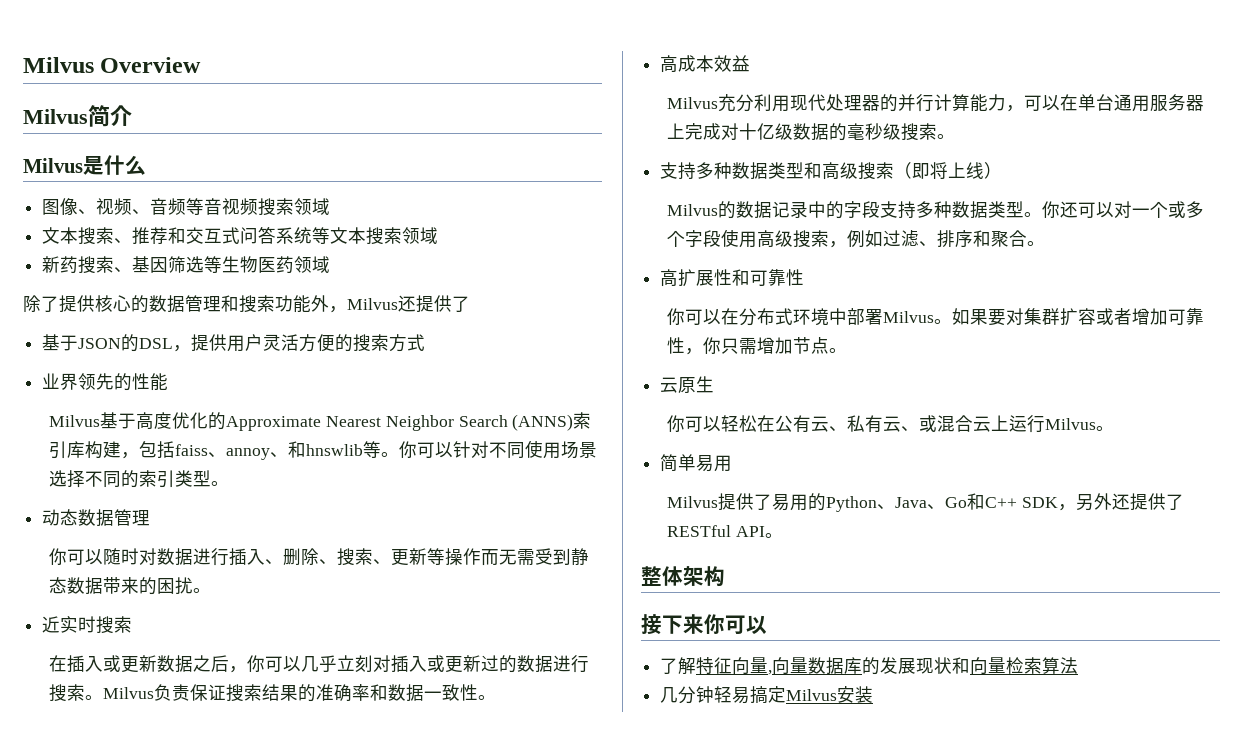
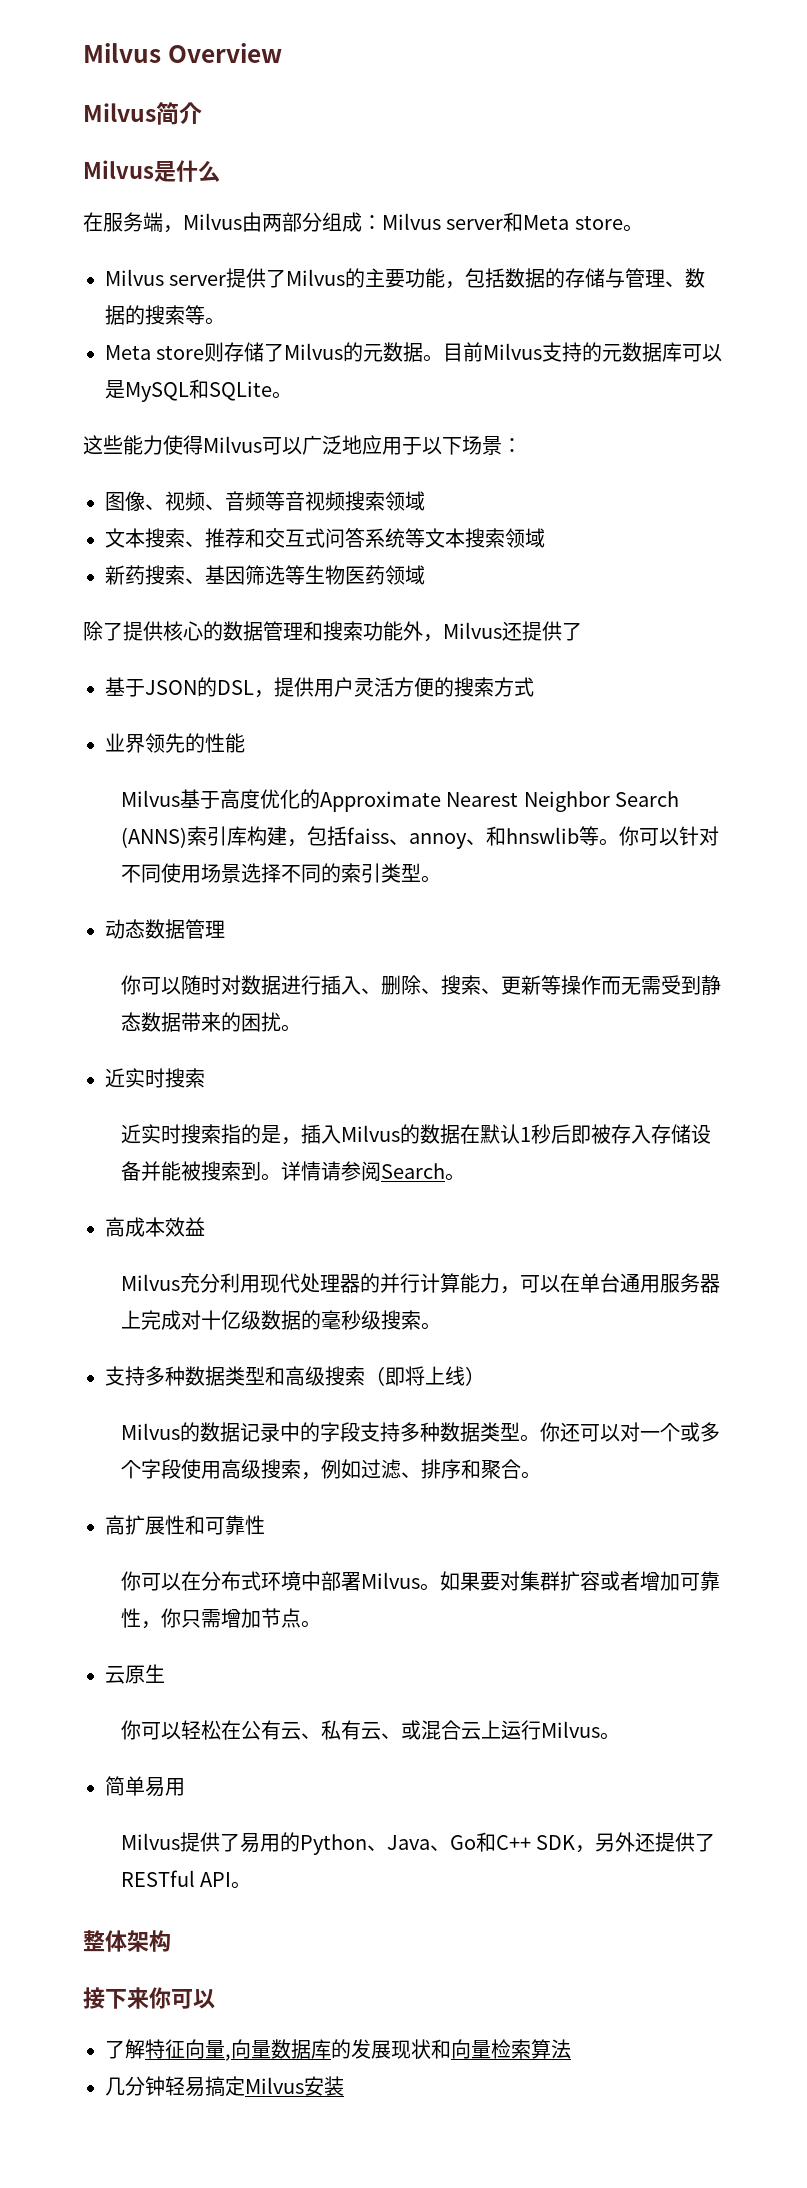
(146, 165) none -> [83,212,643,233] [105,268,706,289] [105,305,225,325] [105,342,723,362] [105,379,292,402] [83,435,522,455] // 在服务端，Milvus由两部分组成：Milvus server和Meta store。 // Milvus server提供了Milvus的主要功能，包括数据的存储与管理、数据的搜索等。 // Meta store则存储了Milvus的元数据。目前Milvus支持的元数据库可以是MySQL和SQLite。 // 这些能力使得Milvus可以广泛地应用于以下场景：
[49,655,590,673] [49,684,479,702] 在插入或更新数据之后，你可以几乎立刻对插入或更新过的数据进行搜索。Milvus负责保证搜索结果的准确率和数据一致性 -> [120,1124,711,1145] [120,1161,445,1181] 近实时搜索指的是，插入Milvus的数据在默认1秒后即被存入存储设备并能被搜索到。详情请参阅Search

